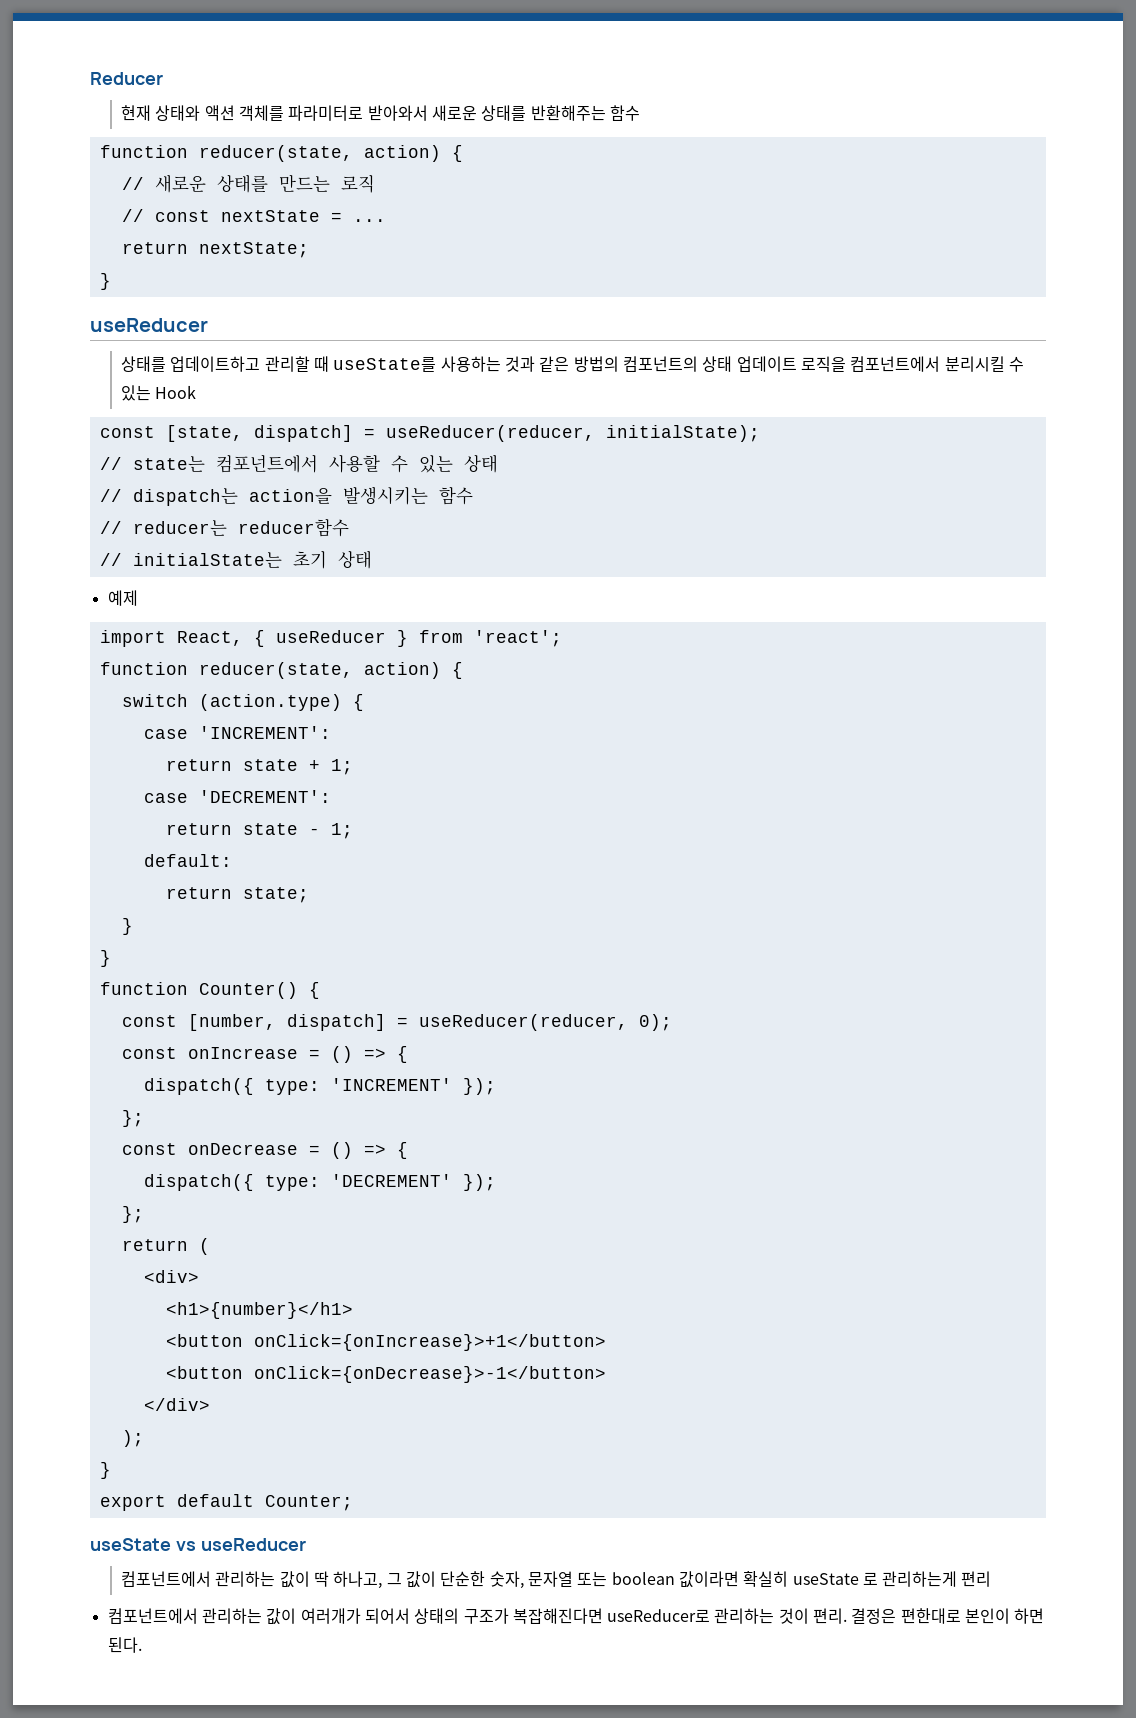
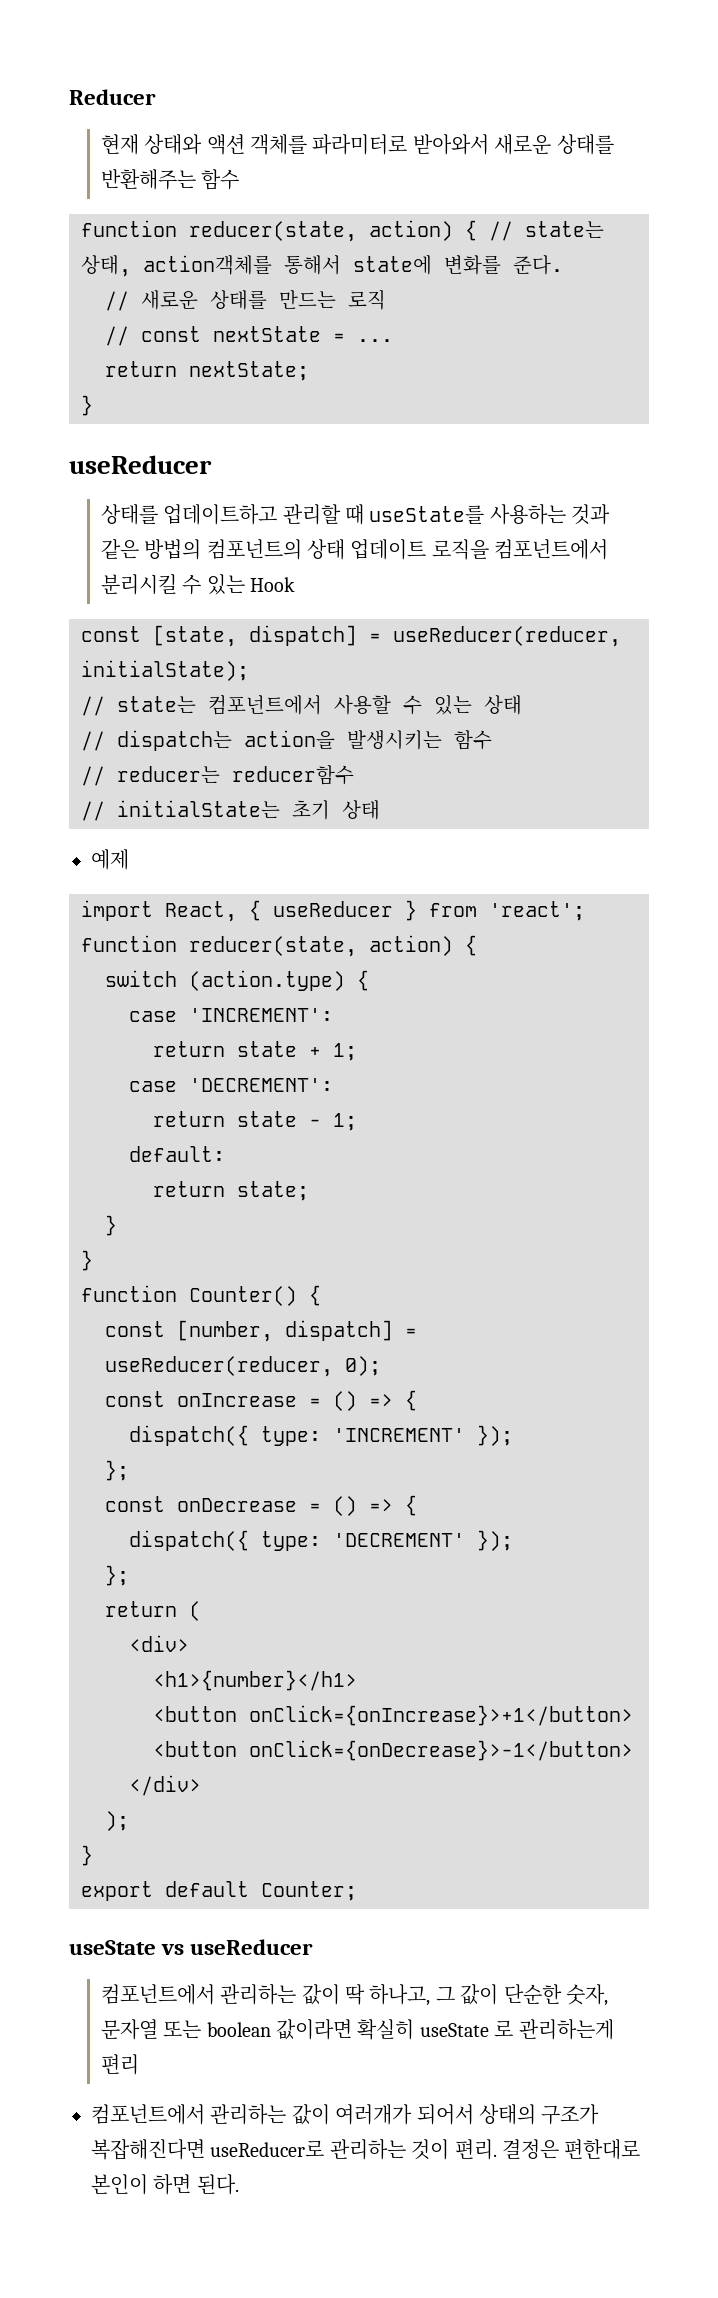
(463, 153) none -> [489,221,604,241] [81,255,563,277] // state는 상태, action객체를 통해서 state에 변화를 준다.

